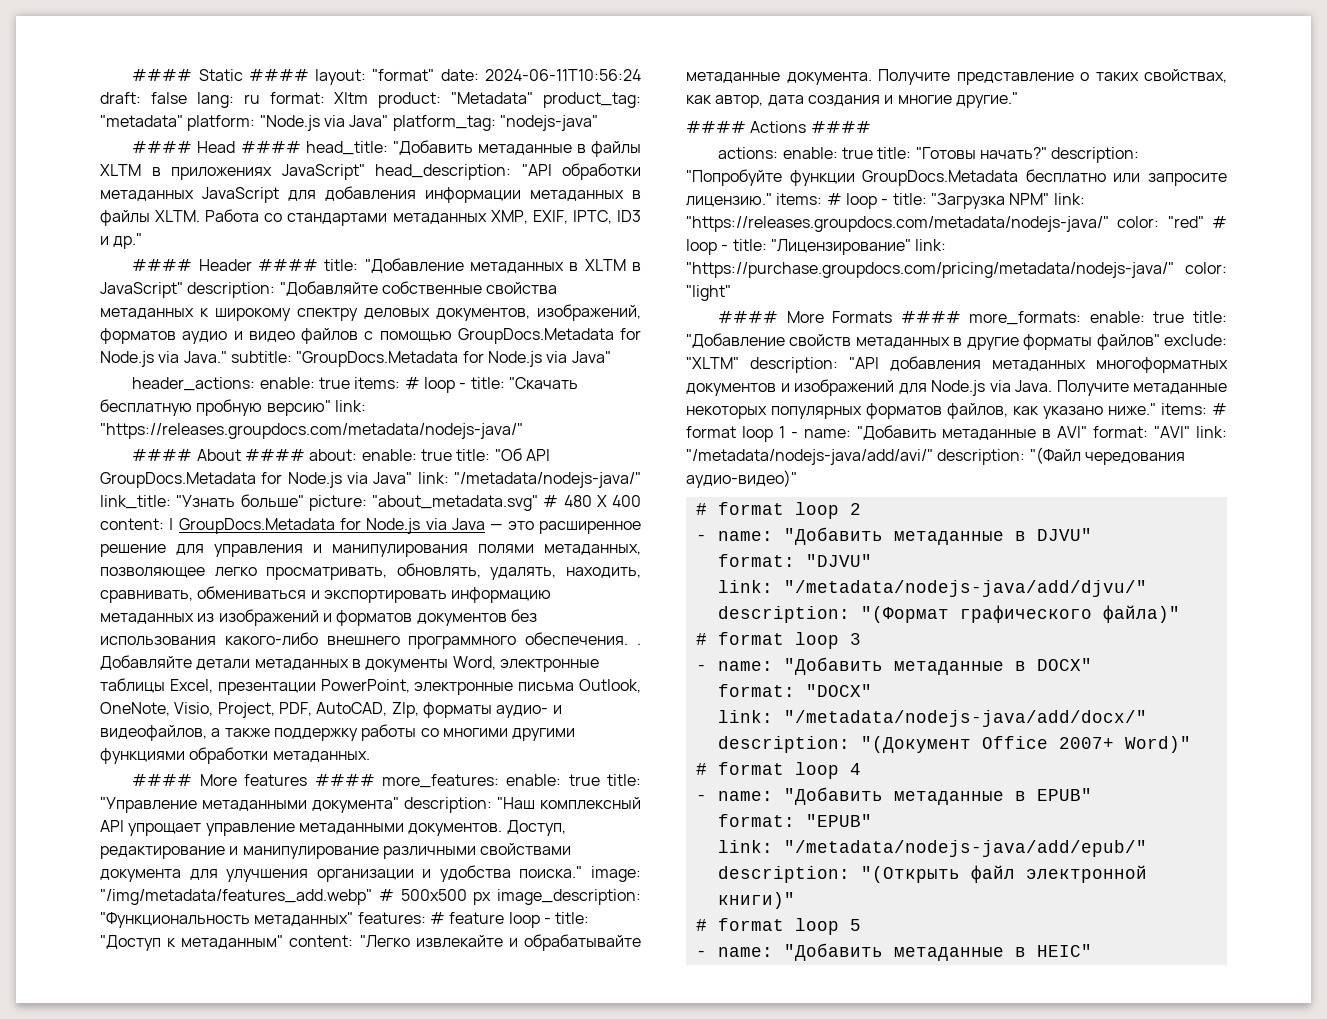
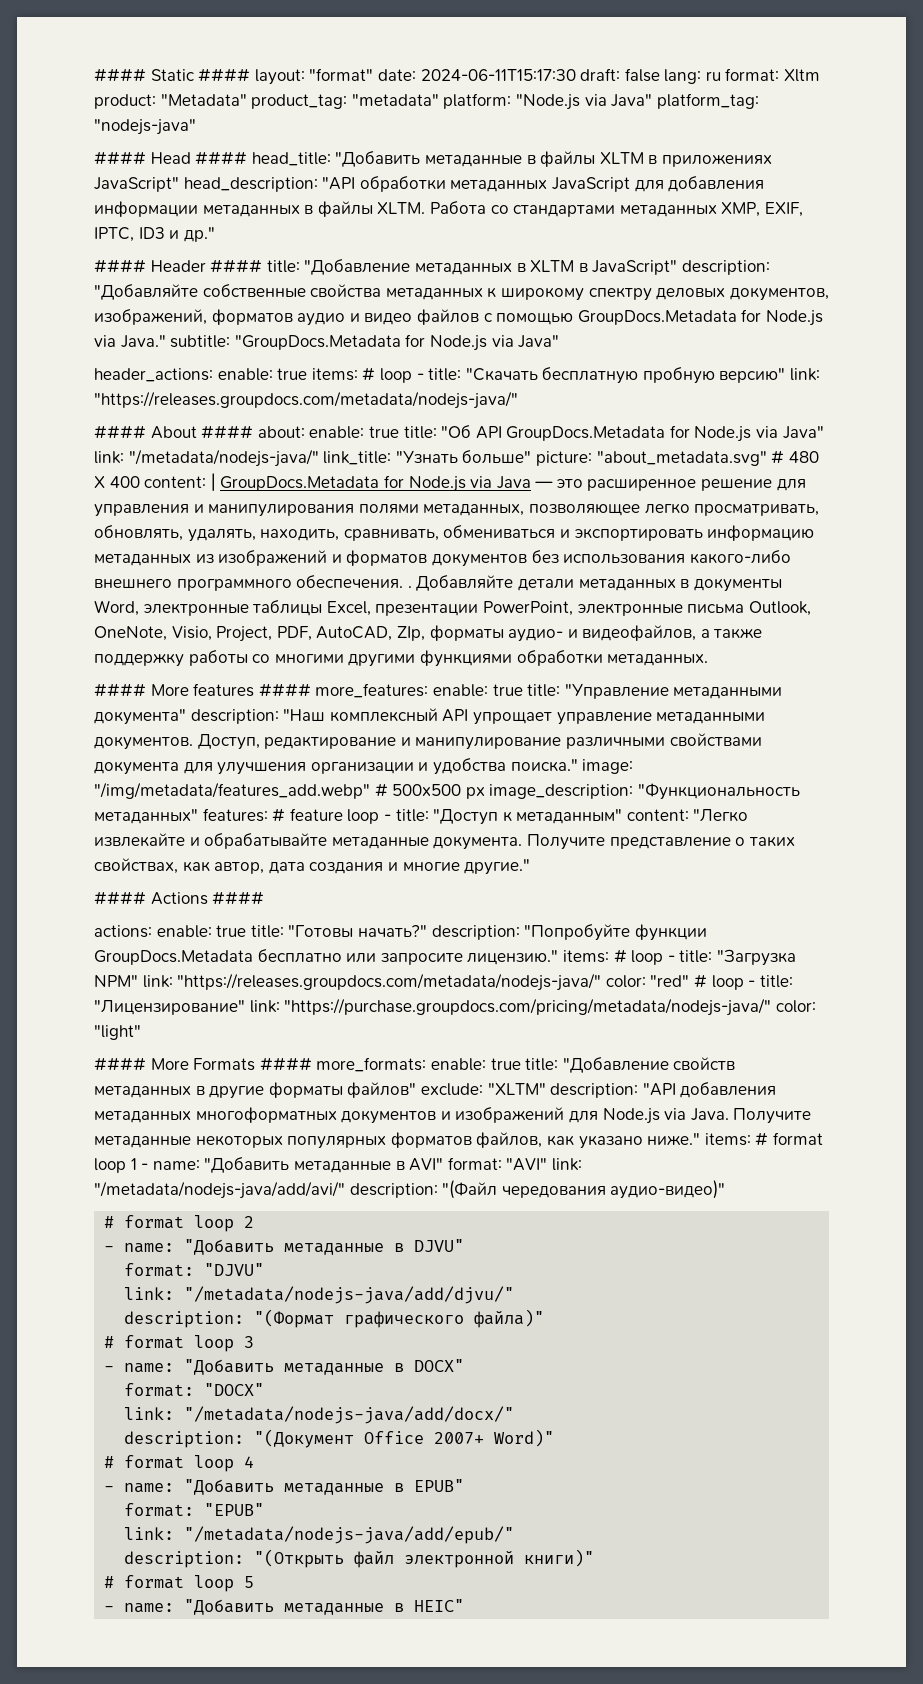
[485,69,641,81] 2024-06-11T10:56:24 -> [420,69,576,81] 2024-06-11T15:17:30

